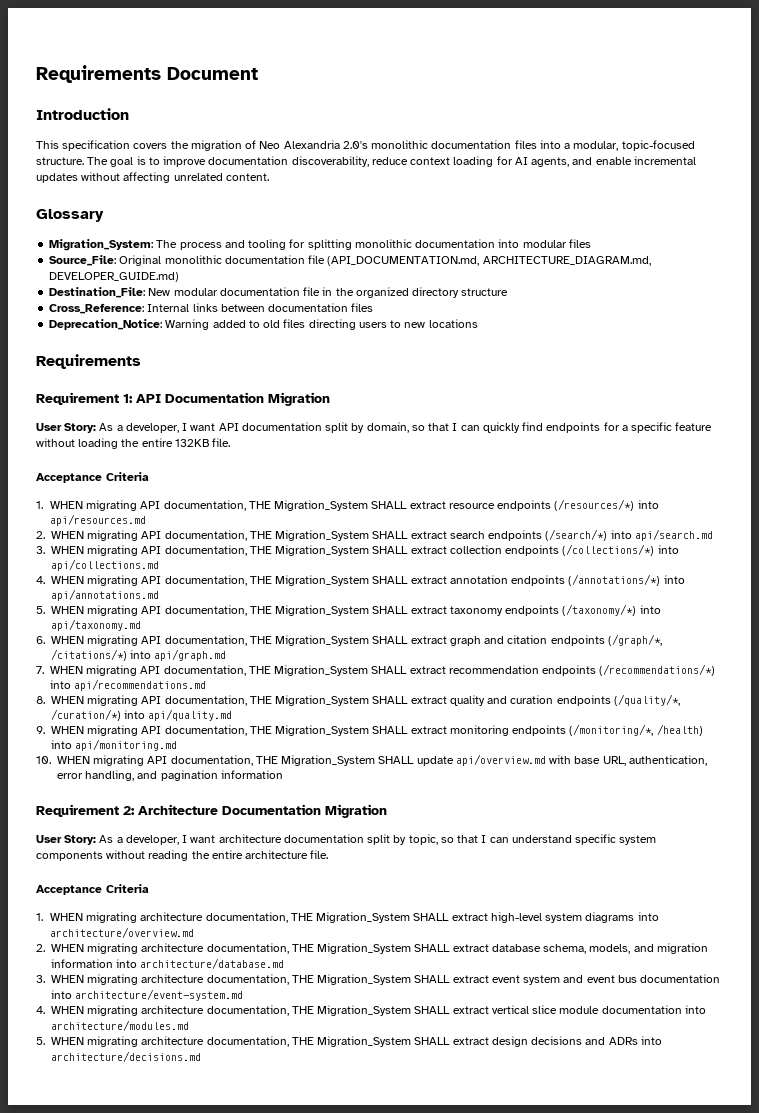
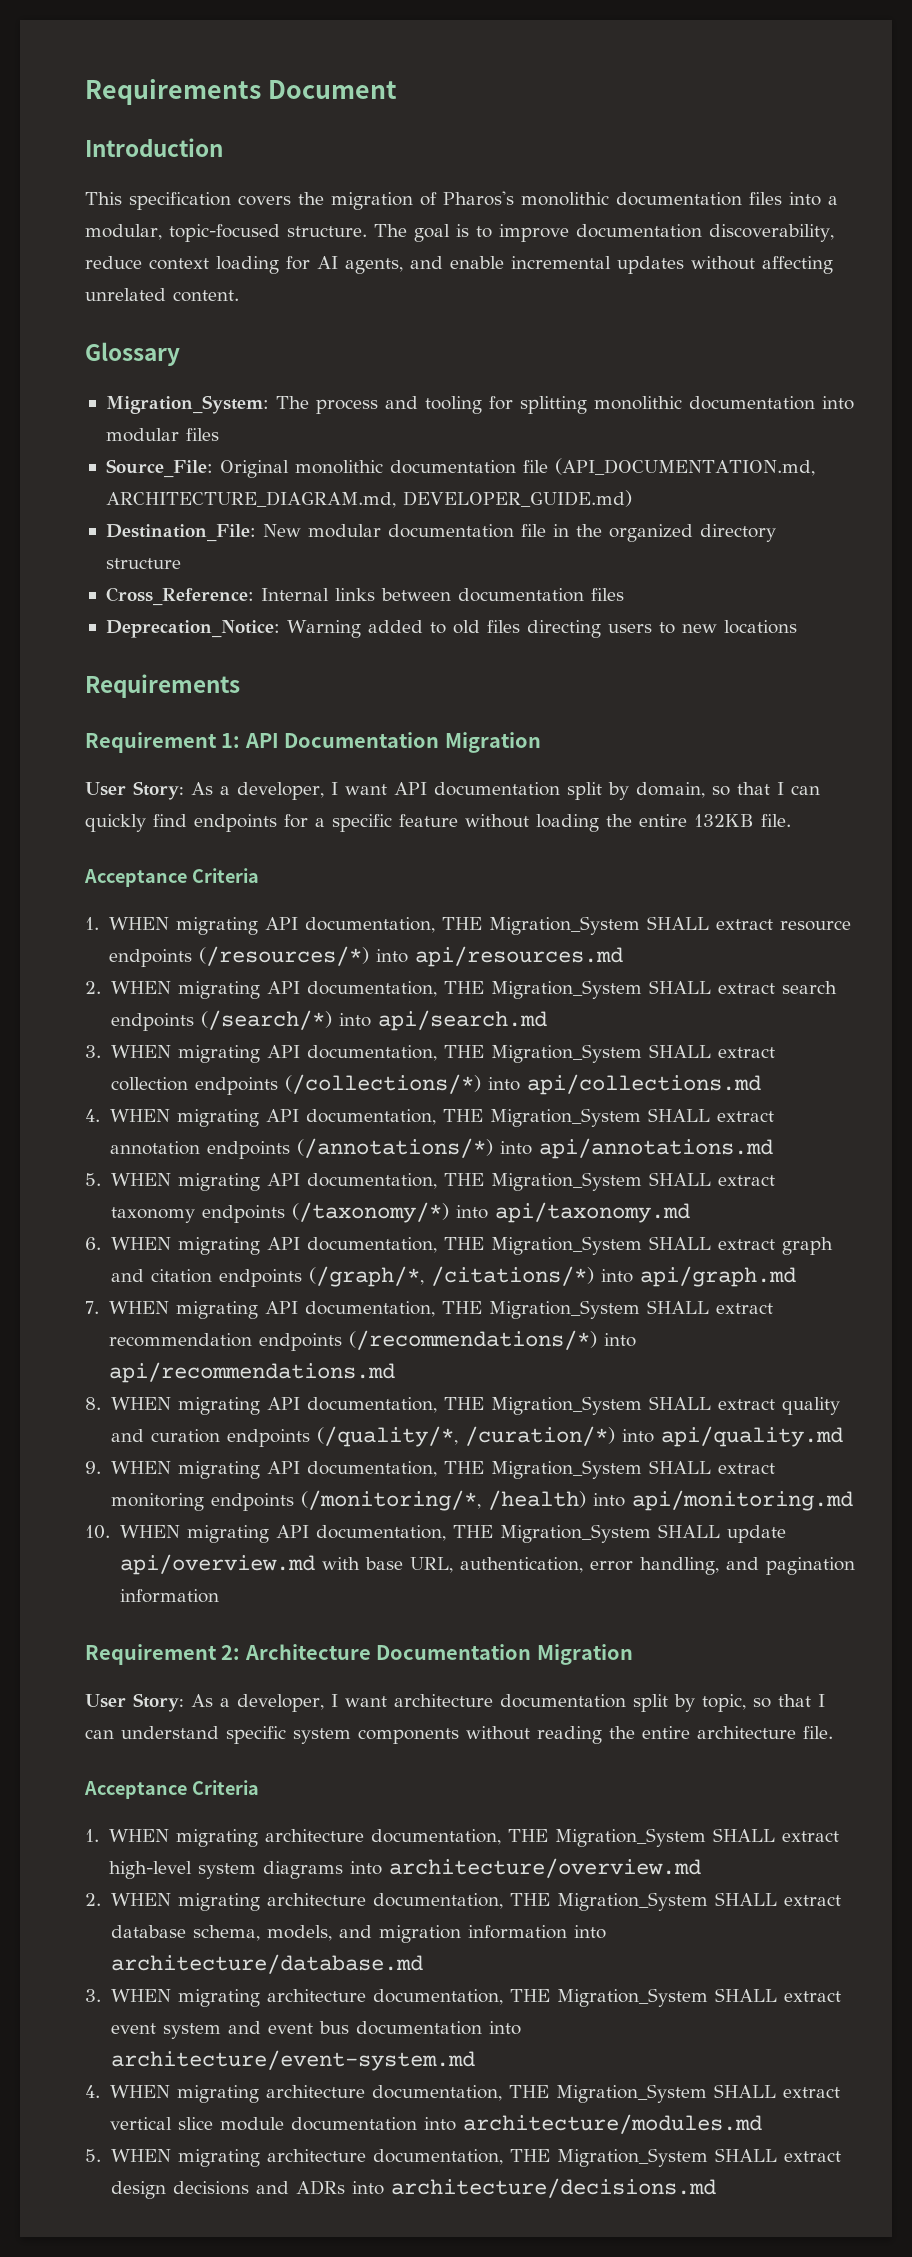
[259,140,368,149] Neo Alexandria 2.0's -> [443,191,514,206] Pharos's

